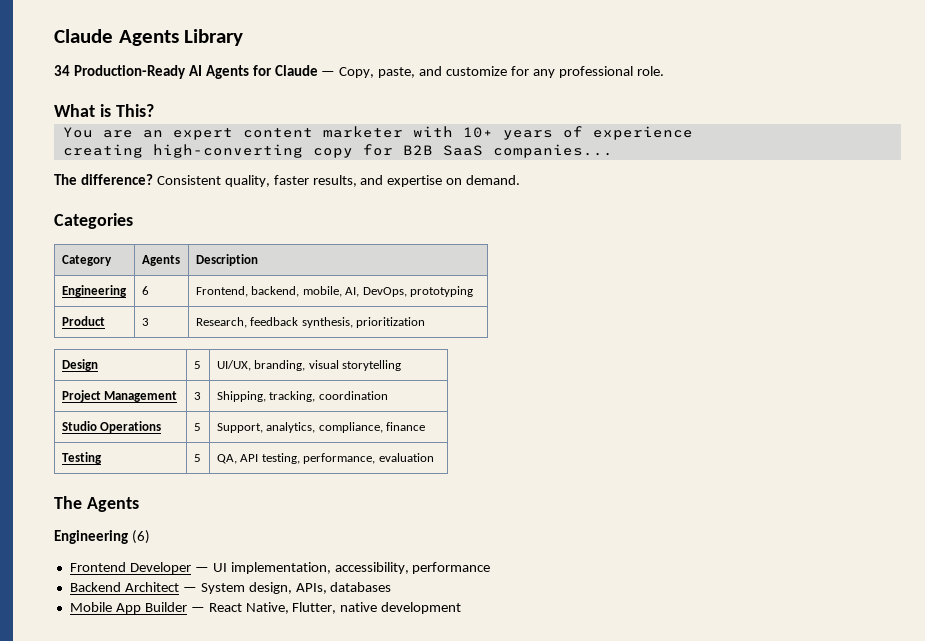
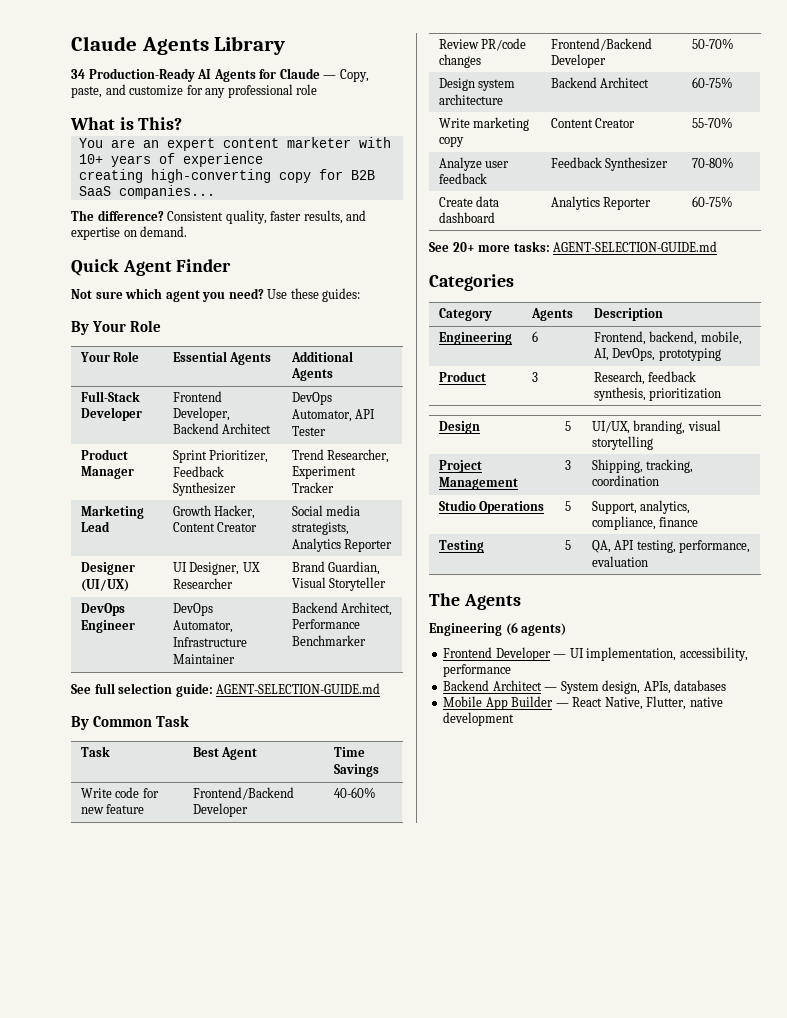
[636,66,664,76] role. -> [296,84,318,95] role
(521, 180) none -> [71,259,232,276] [71,288,361,302] [71,320,162,335] [79,351,140,362] [172,351,272,365] [290,351,353,362] [290,368,333,381] [80,391,140,402] [80,407,142,421] [172,391,222,402] [172,407,230,421] [172,423,272,434] [291,392,332,405] [291,409,376,422] [291,426,326,436] [80,449,128,460] [80,466,134,479] [172,450,269,463] [172,466,224,477] [172,482,236,496] [291,449,390,463] [291,466,356,479] [291,482,334,493] [80,505,144,519] [80,521,110,532] [172,505,256,519] [172,522,258,532] [291,505,361,516] [291,522,349,535] [291,538,393,552] [80,562,135,575] [80,579,129,592] [172,562,260,575] [172,578,233,589] [291,561,381,575] [291,577,387,591] [80,603,125,616] [80,620,135,633] [172,603,213,616] [172,620,233,633] [172,637,247,647] [172,654,235,664] [291,602,393,616] [291,619,360,629] [291,635,366,646] [71,683,381,697] [71,715,190,730] [80,746,110,757] [192,747,258,760] [333,747,365,757] [333,764,379,777] [80,787,159,798] [80,804,145,814] [192,787,294,800] [192,803,248,817] [333,787,376,798] [438,38,527,51] [438,54,481,68] [550,38,652,51] [550,54,606,68] [691,38,734,49] [438,78,516,91] [438,94,503,105] [550,77,650,88] [691,77,733,88] [438,117,530,131] [438,136,464,147] [550,118,636,128] [691,117,733,128] [438,157,510,171] [438,173,487,184] [550,157,669,171] [691,157,734,168] [438,196,500,207] [438,212,495,223] [550,196,652,210] [691,196,733,207] [429,241,718,252] // Quick Agent Finder // Not sure which agent you need? Use these guides: // By Your Role // Your Role | Essential Agents | Additional Agents // Full-Stack Developer | Frontend Developer, Backend Architect | DevOps Automator, API Tester // Product Manager | Sprint Prioritizer, Feedback Synthesizer | Trend Researcher, Experiment Tracker // Marketing Lead | Growth Hacker, Content Creator | Social media strategists, Analytics Reporter // Designer (UI/UX) | UI Designer, UX Researcher | Brand Guardian, Visual Storyteller // DevOps Engineer | DevOps Automator, Infrastructure Maintainer | Backend Architect, Performance Benchmarker // See full selection guide: AGENT-SELECTION-GUIDE.md // By Common Task // Task | Best Agent | Time Savings // Write code for new feature | Frontend/Backend Developer | 40-60% // Review PR/code changes | Frontend/Backend Developer | 50-70% // Design system architecture | Backend Architect | 60-75% // Write marketing copy | Content Creator | 55-70% // Analyze user feedback | Feedback Synthesizer | 70-80% // Create data dashboard | Analytics Reporter | 60-75% // See 20+ more tasks: AGENT-SELECTION-GUIDE.md
[131,530,150,544] (6) -> [505,622,567,636] (6 agents)

